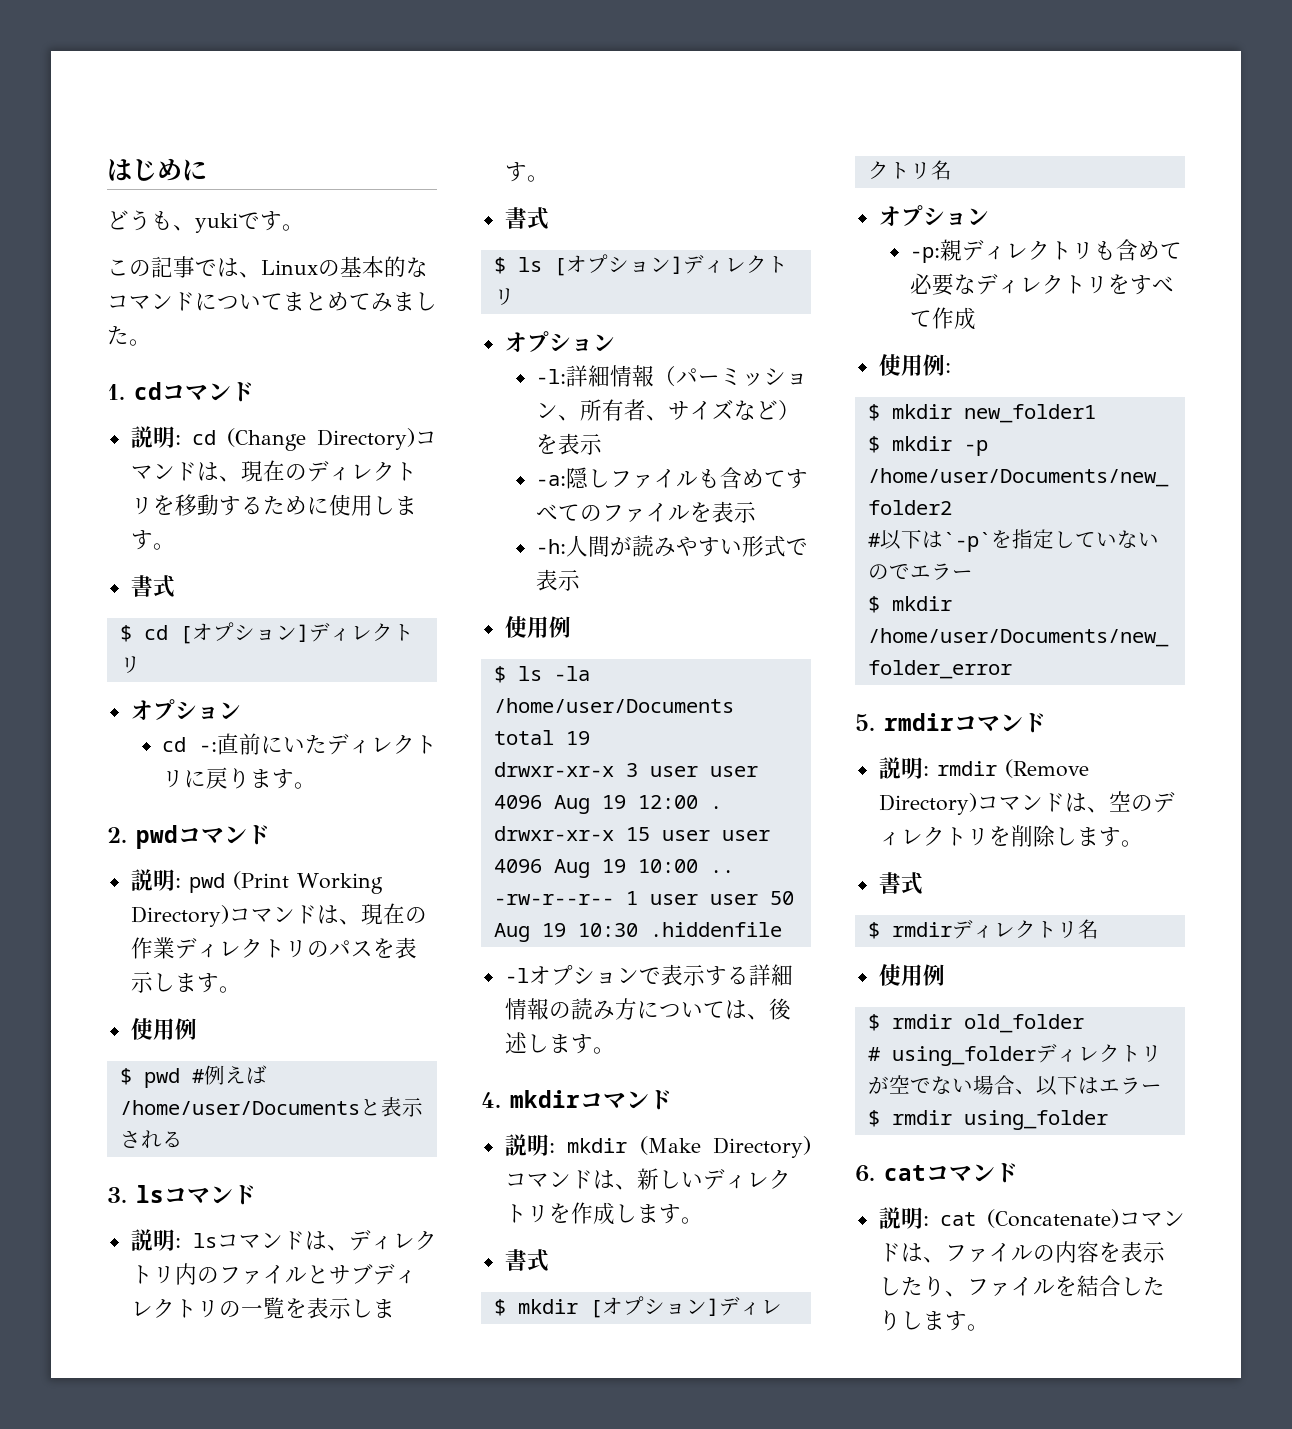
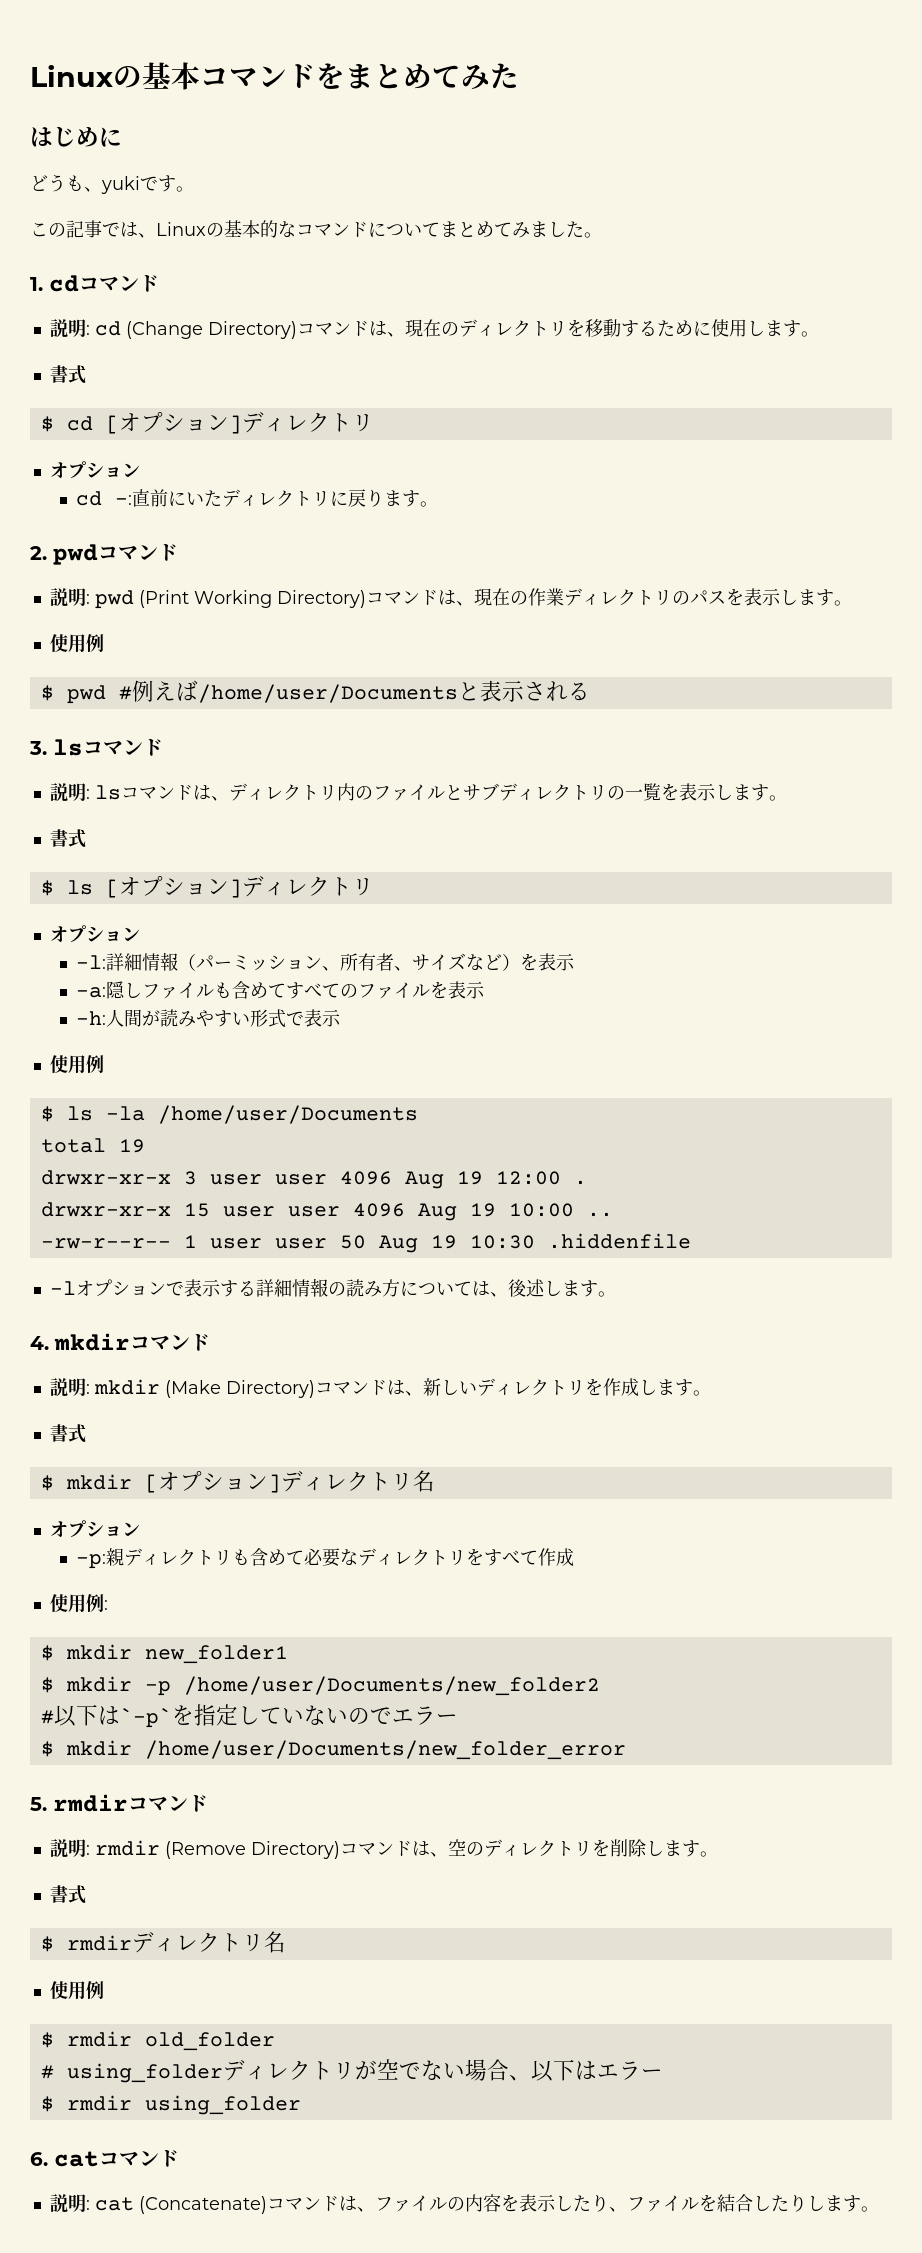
(107, 170) none -> [30,62,519,90] Linuxの基本コマンドをまとめてみた //

